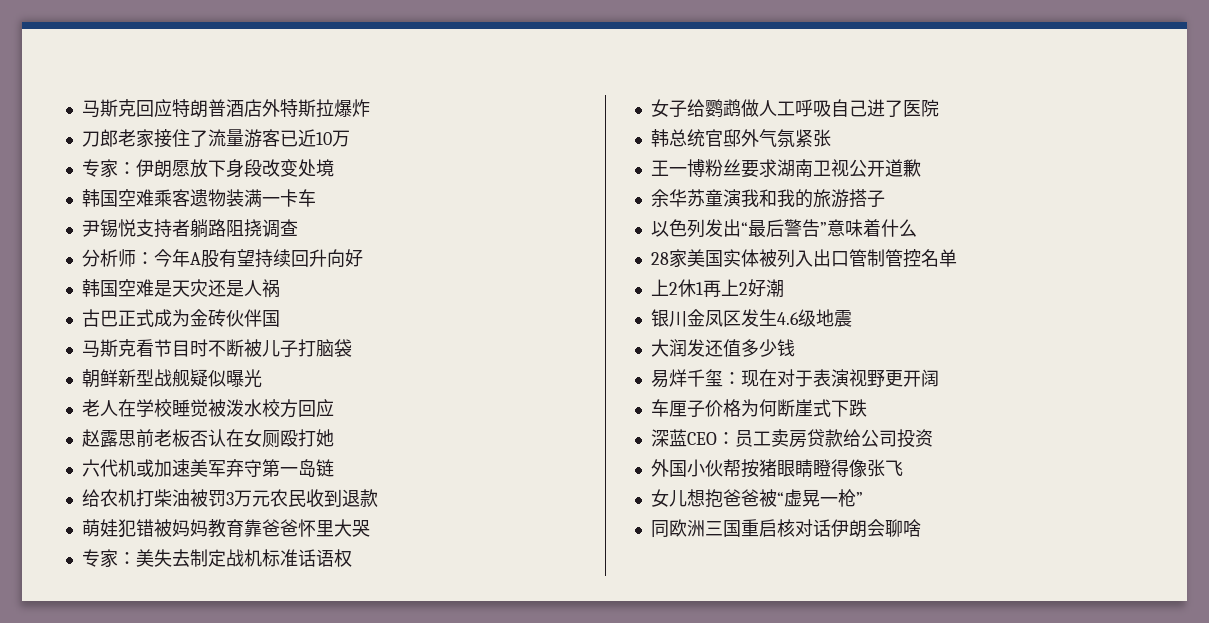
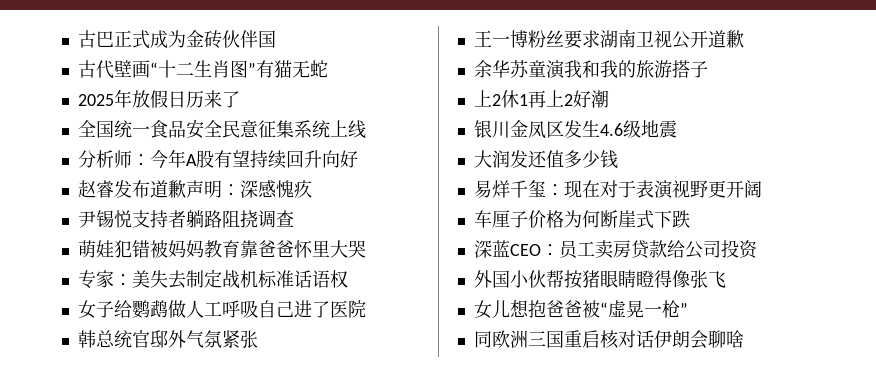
[81,99,370,118] [81,129,350,148] [81,159,334,178] [81,189,316,207] [81,219,298,238] 马斯克回应特朗普酒店外特斯拉爆炸 // 刀郎老家接住了流量游客已近10万 // 专家：伊朗愿放下身段改变处境 // 韩国空难乘客遗物装满一卡车 // 尹锡悦支持者躺路阻挠调查 -> [77,30,276,49] [77,60,328,79] [77,89,240,108] [77,119,366,139] 古巴正式成为金砖伙伴国 // 古代壁画“十二生肖图”有猫无蛇 // 2025年放假日历来了 // 全国统一食品安全民意征集系统上线
[81,279,280,298] [81,309,280,327] [81,339,352,358] [81,369,262,388] [81,399,334,418] [81,429,334,448] [81,459,334,478] [81,489,378,508] 韩国空难是天灾还是人祸 // 古巴正式成为金砖伙伴国 // 马斯克看节目时不断被儿子打脑袋 // 朝鲜新型战舰疑似曝光 // 老人在学校睡觉被泼水校方回应 // 赵露思前老板否认在女厕殴打她 // 六代机或加速美军弃守第一岛链 // 给农机打柴油被罚3万元农民收到退款 -> [77,180,312,198] [77,210,294,228] 赵睿发布道歉声明：深感愧疚 // 尹锡悦支持者躺路阻挠调查
[650,219,917,238] [650,249,957,268] // 以色列发出“最后警告”意味着什么 // 28家美国实体被列入出口管制管控名单 -> (708, 69) none

